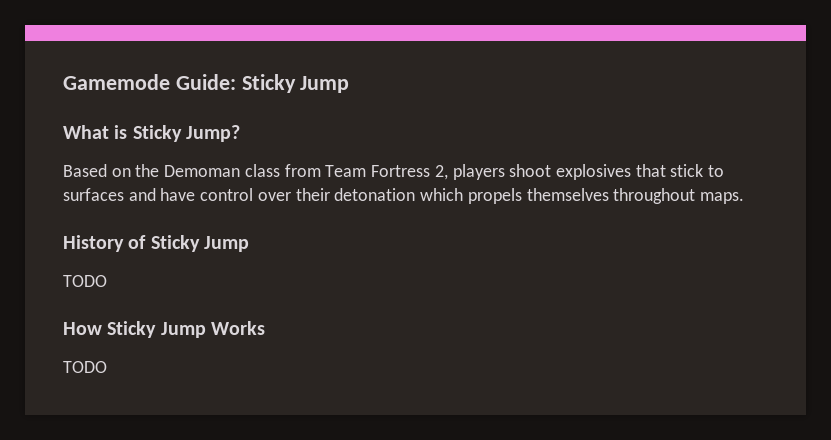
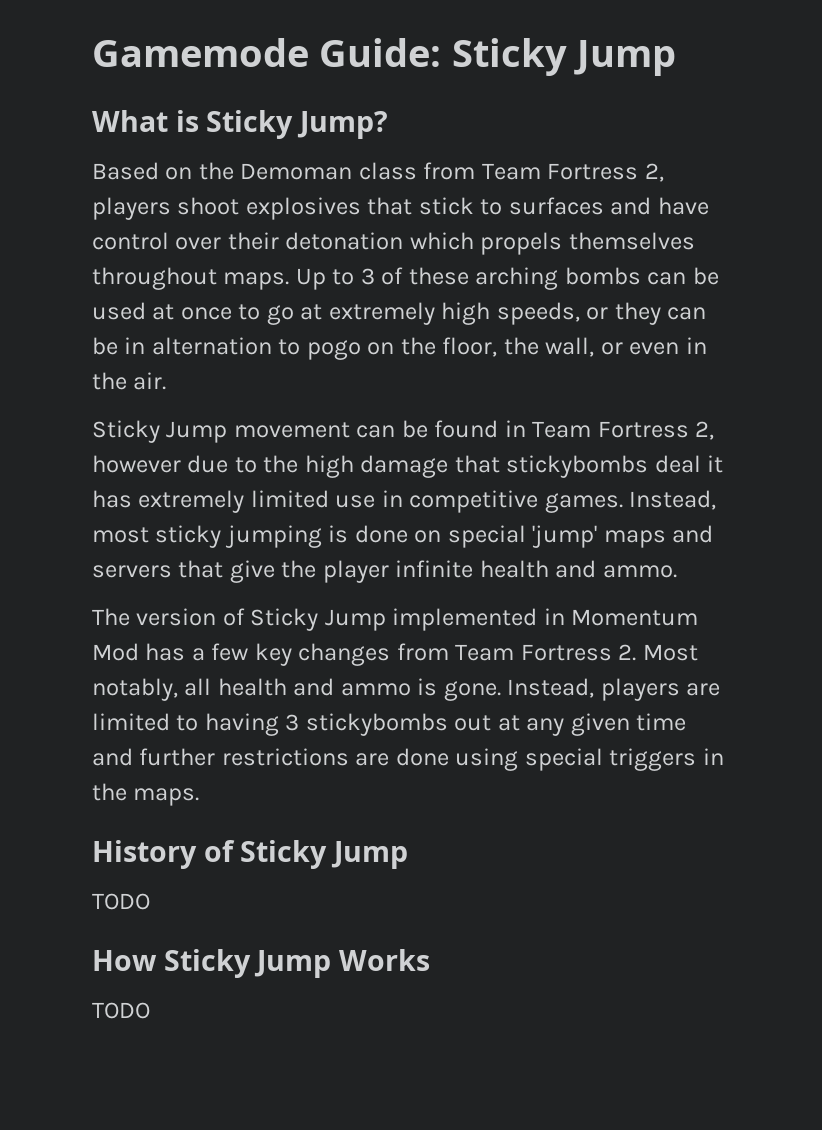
(744, 198) none -> [295,267,719,290] [92,302,707,325] [92,337,707,360] [92,372,167,390] [92,420,715,443] [92,455,724,478] [92,490,717,513] [92,525,714,548] [92,560,677,583] [92,608,699,631] [92,643,698,666] [92,678,721,701] [92,713,687,736] [92,748,724,771] [92,783,200,806] Up to 3 of these arching bombs can be used at once to go at extremely high speeds, or they can be in alternation to pogo on the floor, the wall, or even in the air. // Sticky Jump movement can be found in Team Fortress 2, however due to the high damage that stickybombs deal it has extremely limited use in competitive games. Instead, most sticky jumping is done on special 'jump' maps and servers that give the player infinite health and ammo. // The version of Sticky Jump implemented in Momentum Mod has a few key changes from Team Fortress 2. Most notably, all health and ammo is gone. Instead, players are limited to having 3 stickybombs out at any given time and further restrictions are done using special triggers in the maps.

